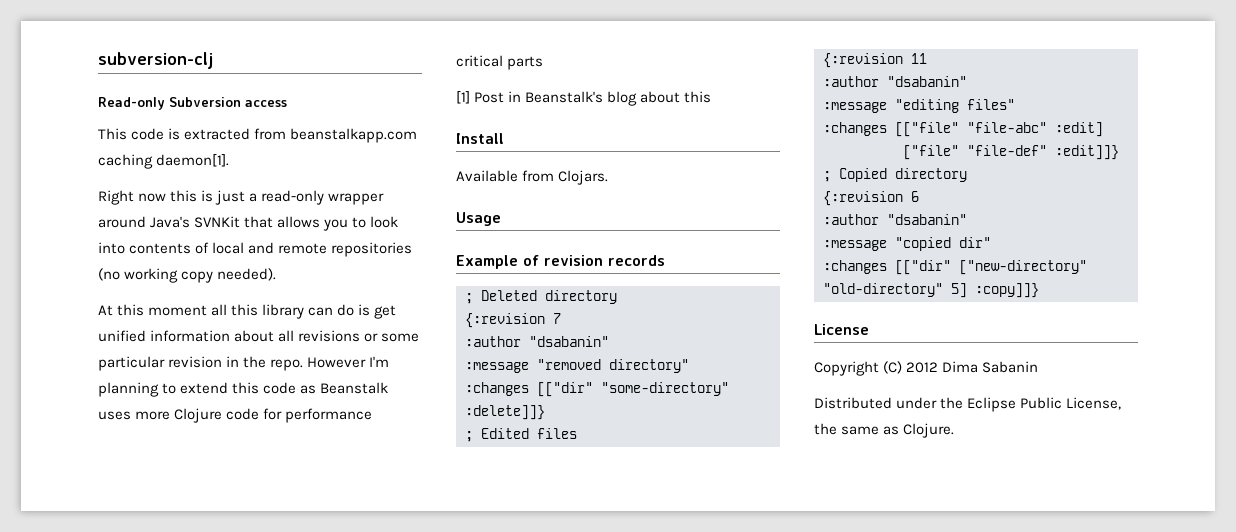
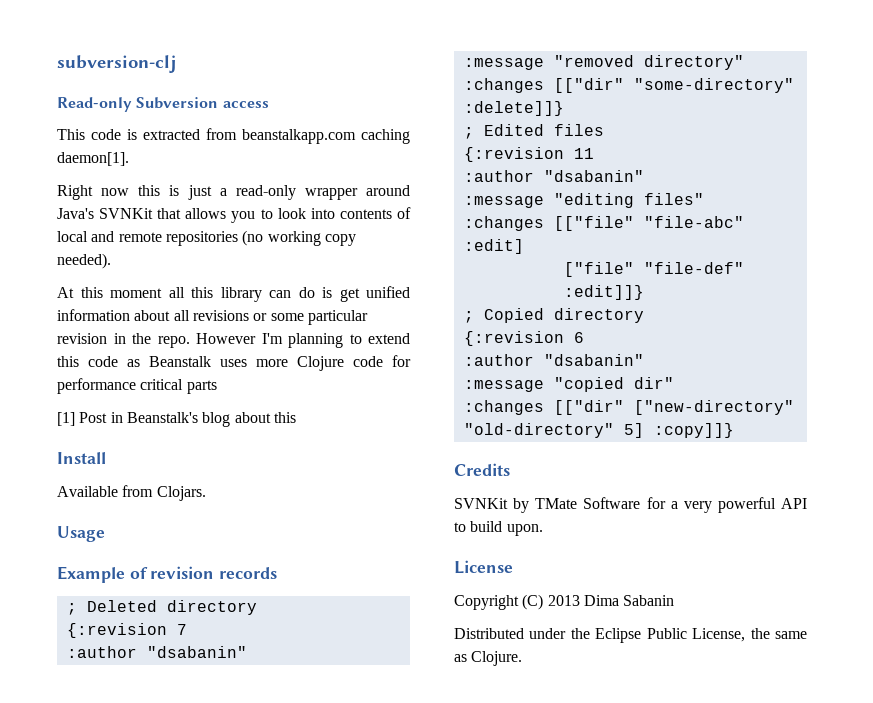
(1039, 290) none -> [454,463,510,476] [454,497,807,513] [454,521,543,536] // Credits // SVNKit by TMate Software for a very powerful API to build upon.
[906,362,939,373] 2012 -> [547,595,580,606] 2013

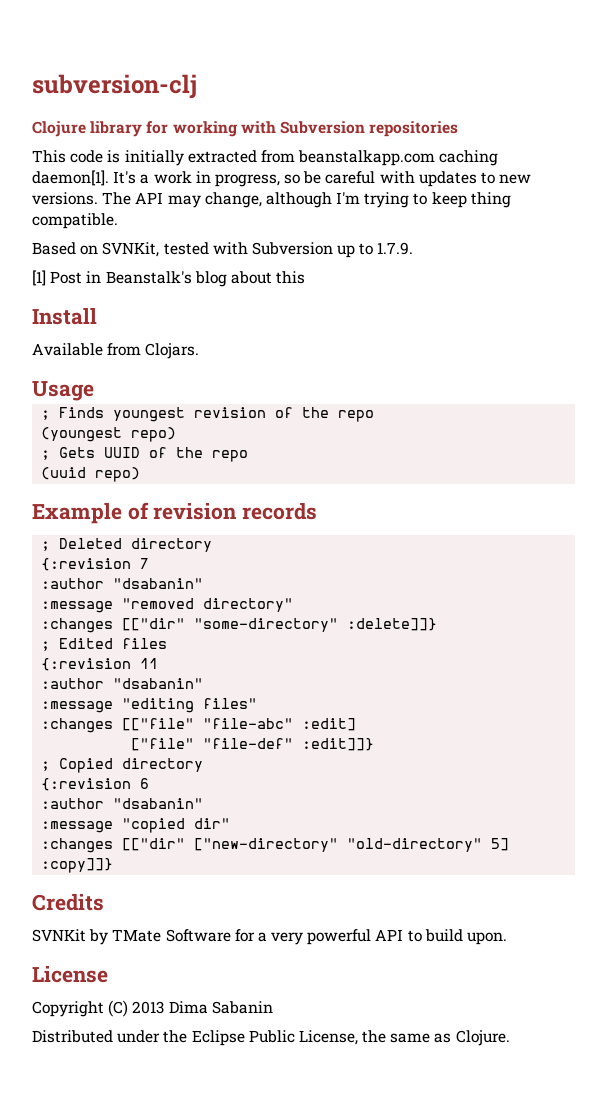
[57,97,269,112] Read-only Subversion access -> [32,121,459,137] Clojure library for working with Subversion repositories
(137, 134) none -> [124,150,184,166] initially
[57,185,410,200] [57,207,411,223] [57,230,356,246] [57,253,111,269] [57,286,410,302] [57,309,368,325] [57,333,410,348] [57,355,411,371] [57,378,217,394] // Right now this is just a read-only wrapper around Java's SVNKit that allows you to look into contents of local and remote repositories (no working copy needed). // At this moment all this library can do is get unified information about all revisions or some particular revision in the repo. However I'm planning to extend this code as Beanstalk uses more Clojure code for performance critical parts -> [113,171,532,187] [32,192,511,208] [32,213,118,229] [32,242,414,258] It's a work in progress, so be careful with updates to new versions. The API may change, although I'm trying to keep thing compatible. // Based on SVNKit, tested with Subversion up to 1.7.9.
(105, 534) none -> [41,407,375,422] [41,427,177,442] [41,447,249,462] [41,467,141,482] // ; Finds youngest revision of the repo // (youngest repo) // ; Gets UUID of the repo // (uuid repo)

